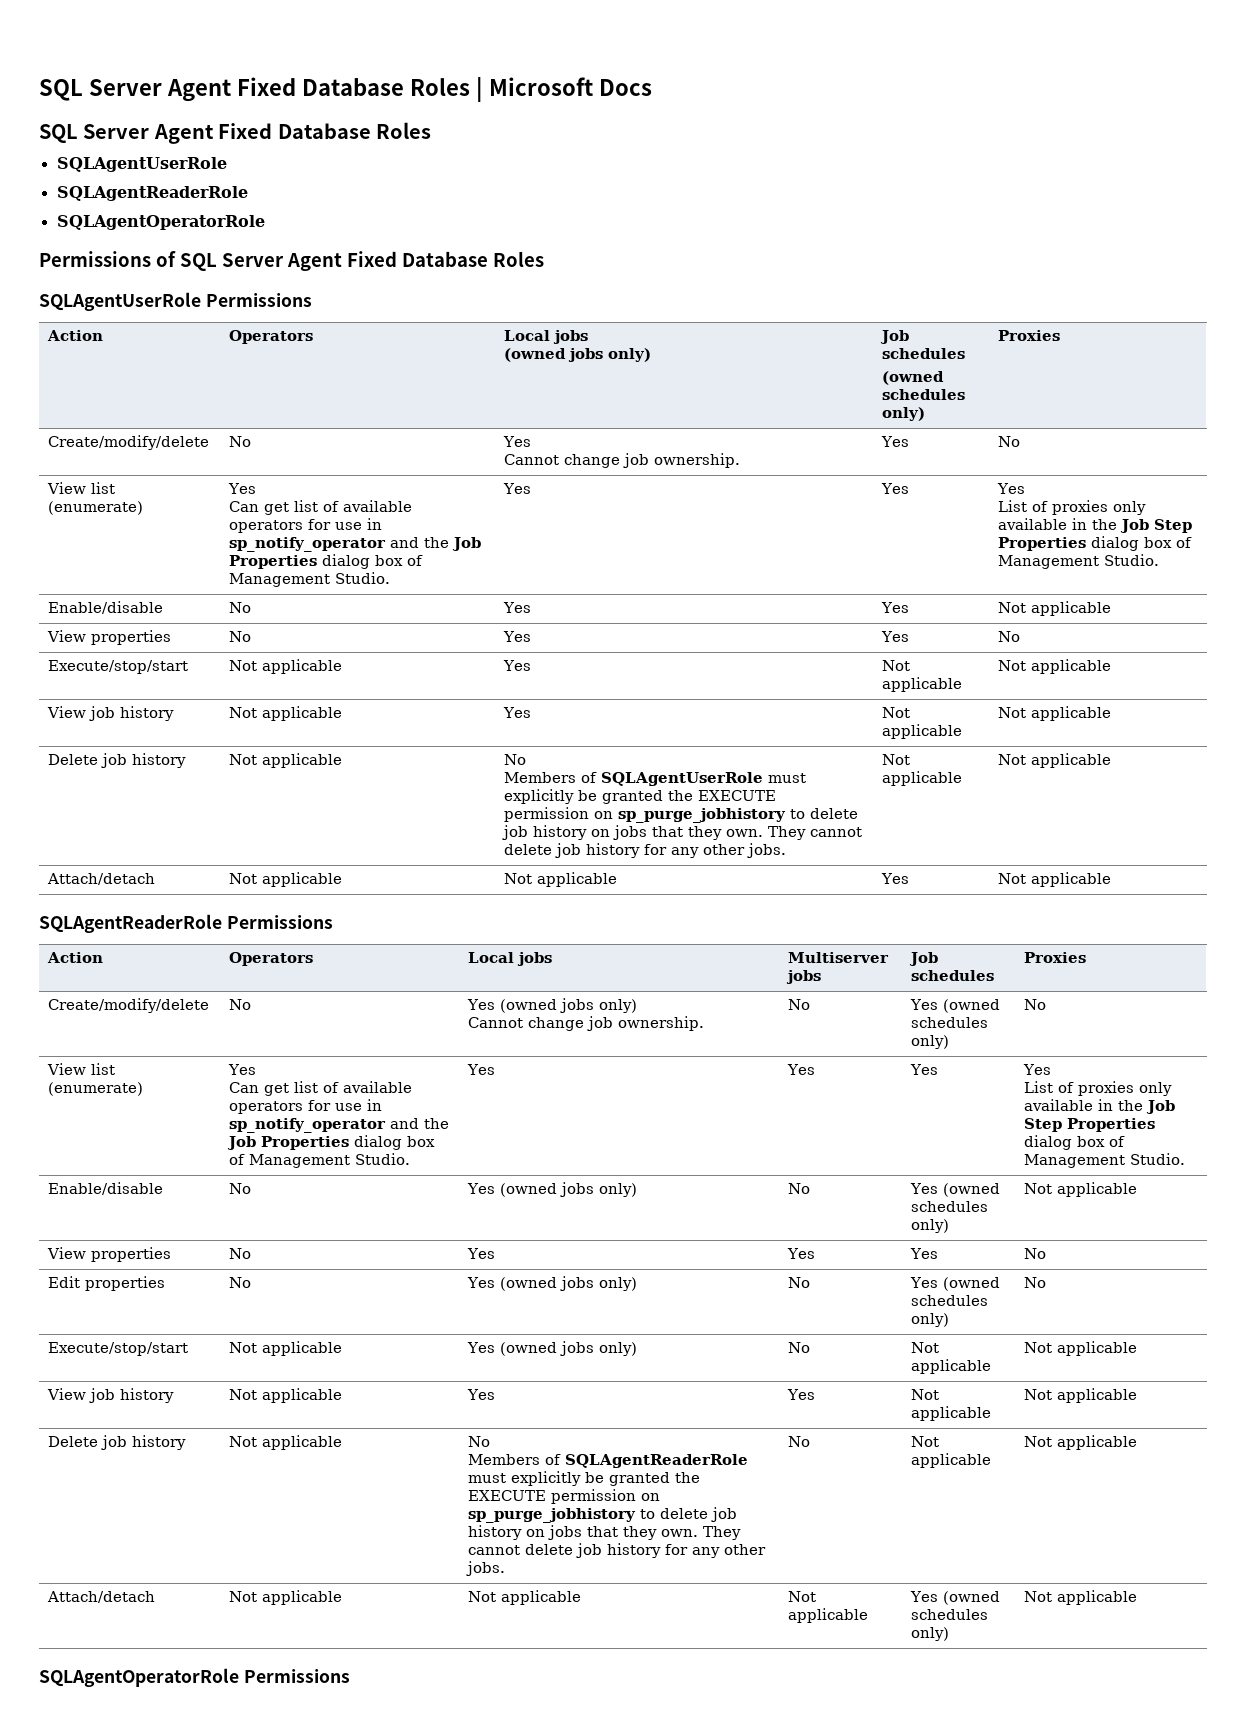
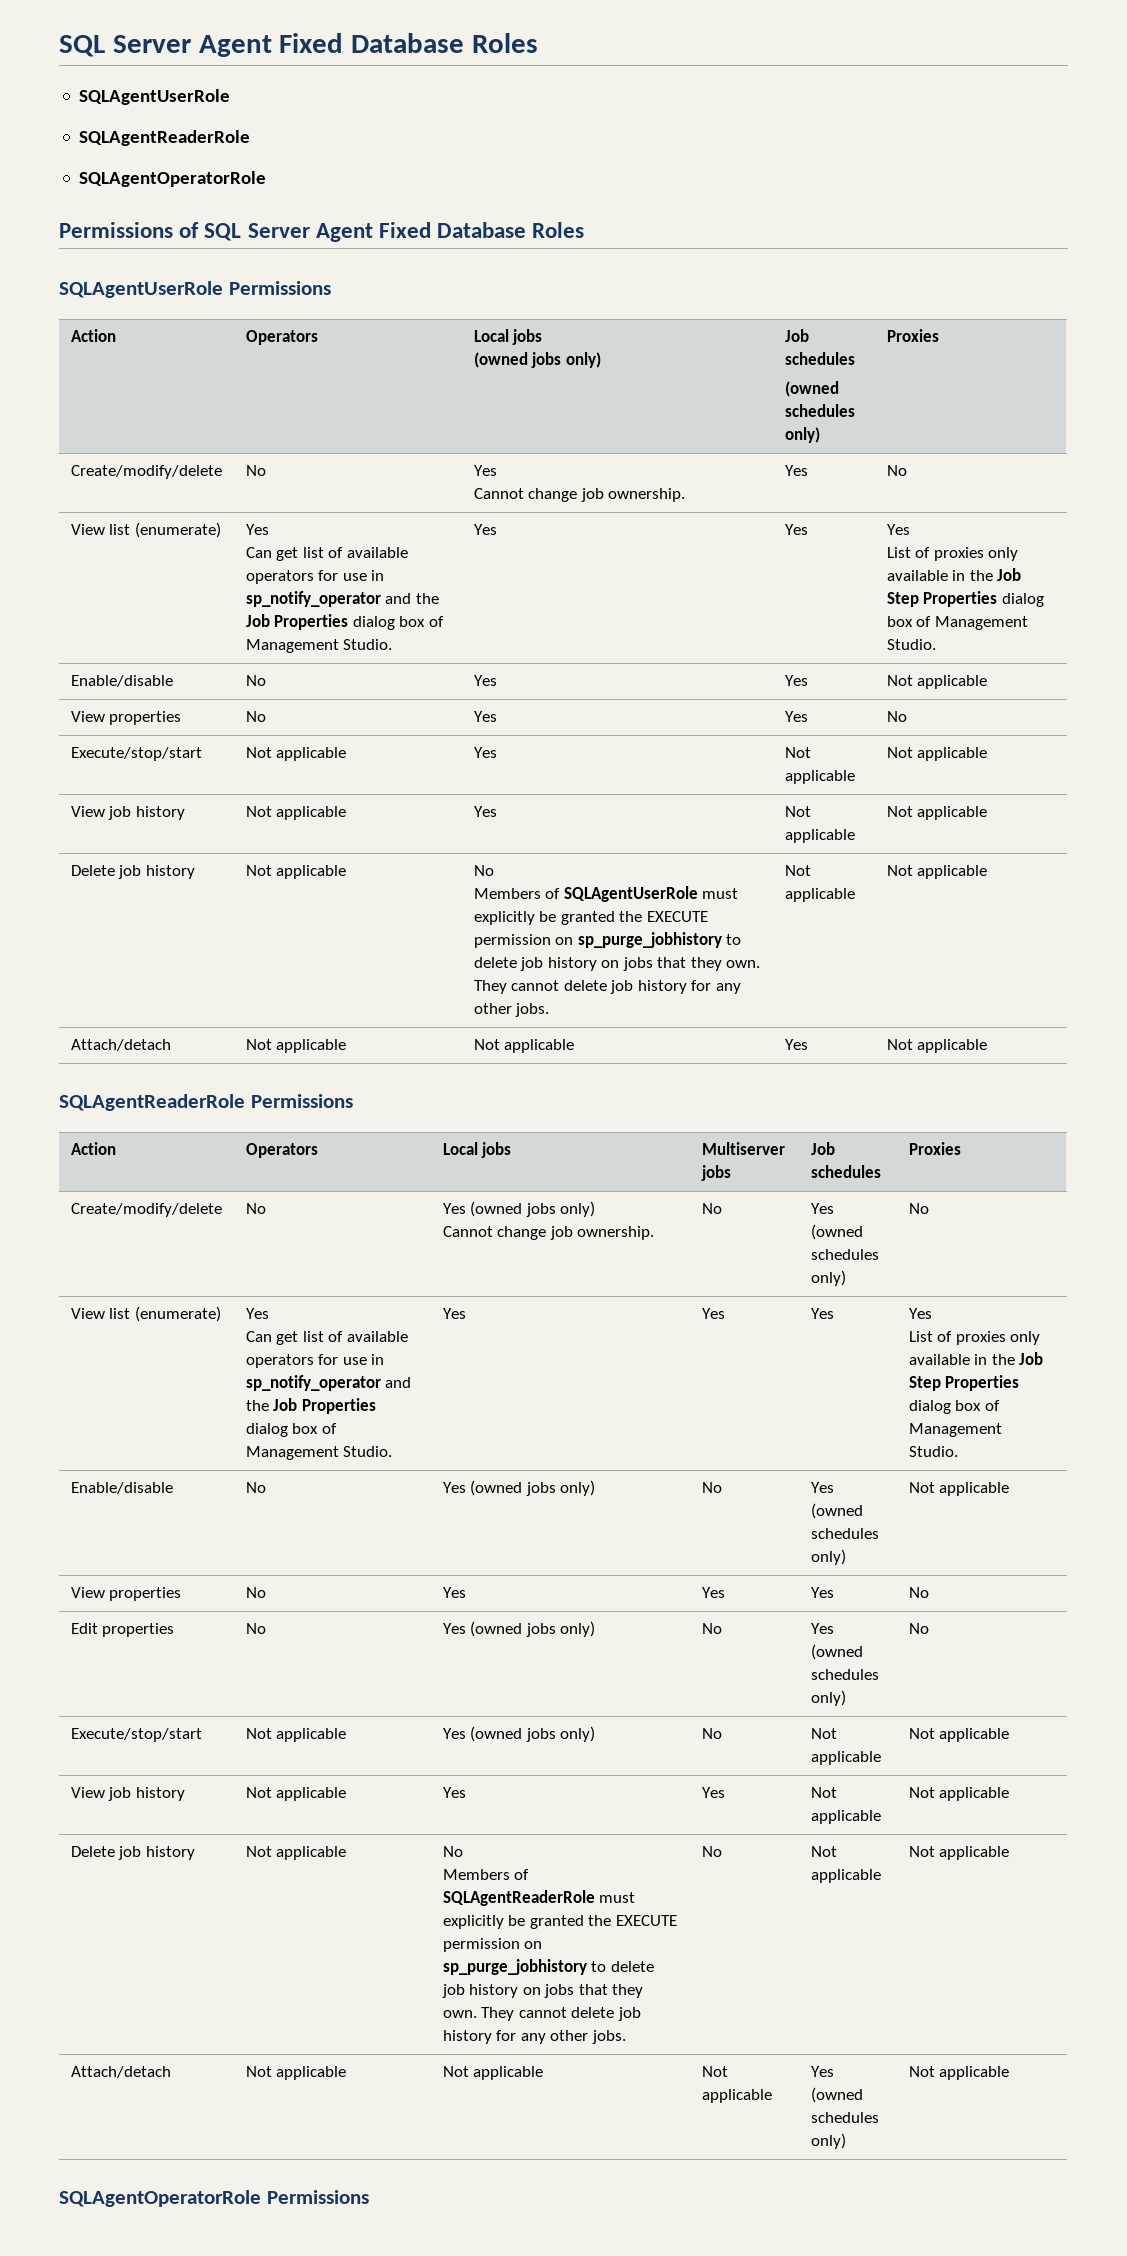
[39,77,652,102] [39,122,431,144] SQL Server Agent Fixed Database Roles | Microsoft Docs // SQL Server Agent Fixed Database Roles -> [59,33,539,57] SQL Server Agent Fixed Database Roles

